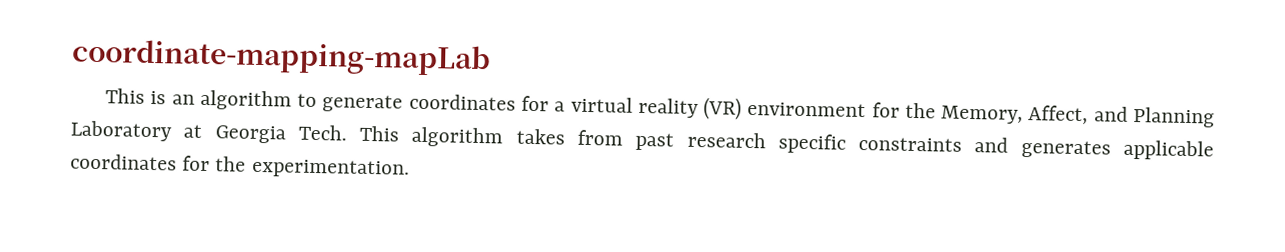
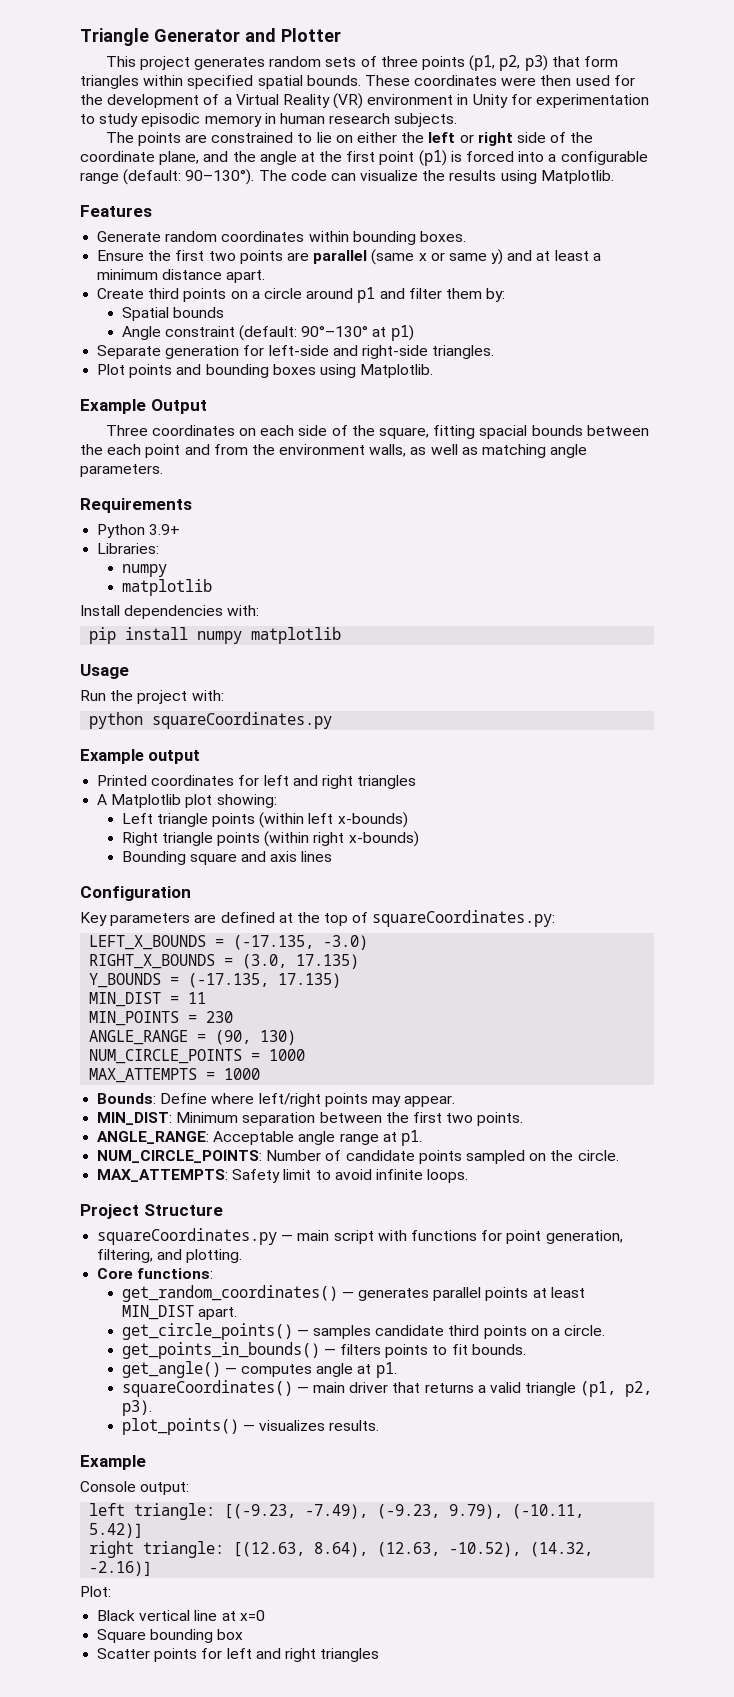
[71,38,491,77] [104,88,1216,128] [70,120,1215,161] [70,153,410,179] coordinate-mapping-mapLab // This is an algorithm to generate coordinates for a virtual reality (VR) environment for the Memory, Affect, and Planning Laboratory at Georgia Tech. This algorithm takes from past research specific constraints and generates applicable coordinates for the experimentation. -> [80,28,341,46] [105,55,618,71] [80,75,635,89] [80,93,650,109] [80,113,458,127] [105,132,594,146] [80,150,648,166] [80,169,614,185] [80,205,152,217] [97,231,466,245] [97,249,601,265] [97,269,266,283] [97,287,506,303] [121,307,224,321] [121,325,414,341] [97,345,495,359] [97,364,434,378] [80,399,207,414] [105,425,649,439] [80,444,588,458] [80,464,163,477] [80,498,192,513] [97,524,181,538] [97,543,160,554] [121,564,167,577] [121,579,212,596] [80,605,260,619] [89,627,342,644] [80,664,129,679] [80,690,224,704] [89,712,333,729] [80,749,201,764] [97,775,417,789] [97,794,277,808] [121,812,408,828] [121,831,419,847] [121,851,333,865] [80,886,191,901] [80,910,556,927] [89,935,369,950] [89,954,360,969] [89,973,342,988] [89,992,207,1007] [89,1011,234,1026] [89,1030,297,1045] [89,1049,306,1064] [89,1068,261,1083] [97,1093,456,1107] [97,1112,524,1126] [97,1130,422,1146] [97,1150,619,1164] [97,1169,469,1183] [80,1204,223,1219] [97,1228,623,1245] [97,1249,243,1263] [97,1268,214,1279] [121,1285,585,1302] [121,1305,237,1320] [121,1323,606,1340] [121,1342,526,1359] [121,1361,397,1378] [121,1380,653,1397] [121,1400,152,1416] [121,1418,380,1435] [80,1455,146,1470] [80,1481,190,1495] [89,1503,585,1520] [89,1523,144,1538] [89,1541,594,1558] [89,1561,153,1576] [80,1586,111,1597] [97,1610,265,1621] [97,1629,244,1643] [97,1648,380,1662] Triangle Generator and Plotter // This project generates random sets of three points (p1, p2, p3) that form triangles within specified spatial bounds. These coordinates were then used for the development of a Virtual Reality (VR) environment in Unity for experimentation to study episodic memory in human research subjects. // The points are constrained to lie on either the left or right side of the coordinate plane, and the angle at the first point (p1) is forced into a configurable range (default: 90–130°). The code can visualize the results using Matplotlib. // Features // Generate random coordinates within bounding boxes. // Ensure the first two points are parallel (same x or same y) and at least a minimum distance apart. // Create third points on a circle around p1 and filter them by: // Spatial bounds // Angle constraint (default: 90°–130° at p1) // Separate generation for left-side and right-side triangles. // Plot points and bounding boxes using Matplotlib. // Example Output // Three coordinates on each side of the square, fitting spacial bounds between the each point and from the environment walls, as well as matching angle parameters. // Requirements // Python 3.9+ // Libraries: // numpy // matplotlib // Install dependencies with: // pip install numpy matplotlib // Usage // Run the project with: // python squareCoordinates.py // Example output // Printed coordinates for left and right triangles // A Matplotlib plot showing: // Left triangle points (within left x-bounds) // Right triangle points (within right x-bounds) // Bounding square and axis lines // Configuration // Key parameters are defined at the top of squareCoordinates.py: // LEFT_X_BOUNDS = (-17.135, -3.0) // RIGHT_X_BOUNDS = (3.0, 17.135) // Y_BOUNDS = (-17.135, 17.135) // MIN_DIST = 11 // MIN_POINTS = 230 // ANGLE_RANGE = (90, 130) // NUM_CIRCLE_POINTS = 1000 // MAX_ATTEMPTS = 1000 // Bounds: Define where left/right points may appear. // MIN_DIST: Minimum separation between the first two points. // ANGLE_RANGE: Acceptable angle range at p1. // NUM_CIRCLE_POINTS: Number of candidate points sampled on the circle. // MAX_ATTEMPTS: Safety limit to avoid infinite loops. // Project Structure // squareCoordinates.py — main script with functions for point generation, filtering, and plotting. // Core functions: // get_random_coordinates() — generates parallel points at least MIN_DIST apart. // get_circle_points() — samples candidate third points on a circle. // get_points_in_bounds() — filters points to fit bounds. // get_angle() — computes angle at p1. // squareCoordinates() — main driver that returns a valid triangle (p1, p2, p3). // plot_points() — visualizes results. // Example // Console output: // left triangle: [(-9.23, -7.49), (-9.23, 9.79), (-10.11, 5.42)] // right triangle: [(12.63, 8.64), (12.63, -10.52), (14.32, -2.16)] // Plot: // Black vertical line at x=0 // Square bounding box // Scatter points for left and right triangles

